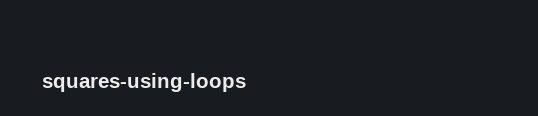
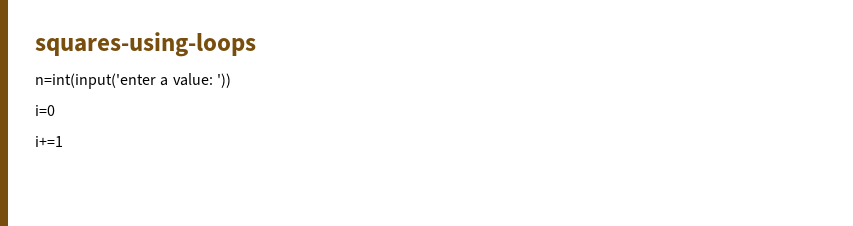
(246, 82) none -> [35,73,231,89] [35,105,55,116] [35,136,63,147] // n=int(input('enter a value: ')) // i=0 // i+=1

